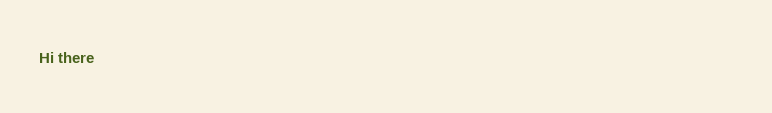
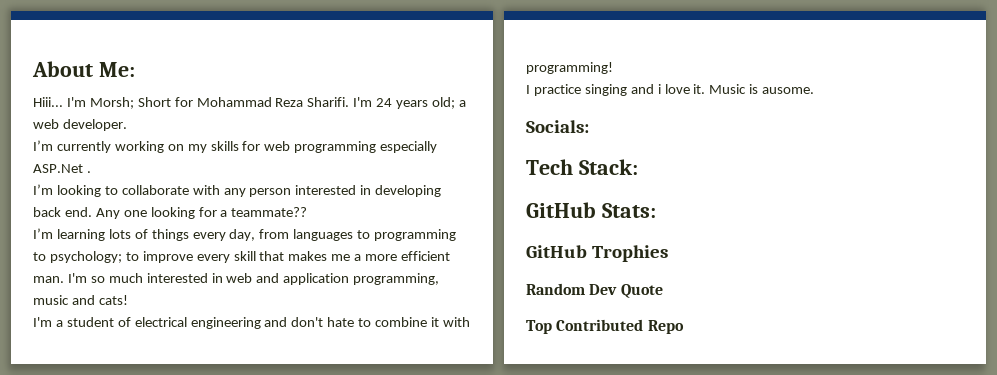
[39,52,95,63] Hi there -> [32,61,135,77] [33,97,466,109] [33,119,127,131] [33,140,438,153] [33,164,91,173] [33,184,442,197] [33,207,308,219] [33,228,457,241] [33,251,451,263] [33,273,440,285] [33,295,128,305] [33,317,470,329] [526,62,613,74] [526,84,815,96] [526,120,589,133] [526,159,638,175] [526,202,656,218] [526,245,668,262] [526,283,663,298] [526,319,684,334] About Me: // Hiii... I'm Morsh; Short for Mohammad Reza Sharifi. I'm 24 years old; a web developer. // I’m currently working on my skills for web programming especially ASP.Net . // I’m looking to collaborate with any person interested in developing back end. Any one looking for a teammate?? // I’m learning lots of things every day, from languages to programming to psychology; to improve every skill that makes me a more efficient man. I'm so much interested in web and application programming, music and cats! // I'm a student of electrical engineering and don't hate to combine it with programming! // I practice singing and i love it. Music is ausome. // Socials: // Tech Stack: // GitHub Stats: // GitHub Trophies // Random Dev Quote // Top Contributed Repo

